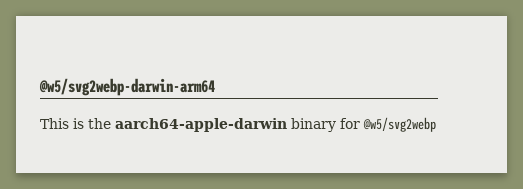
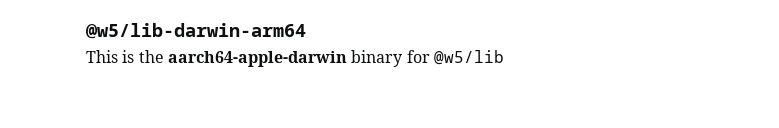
[39,78,215,96] @w5/svg2webp-darwin-arm64 -> [86,23,306,39] @w5/lib-darwin-arm64
[363,117,436,132] @w5/svg2webp -> [433,50,504,65] @w5/lib

